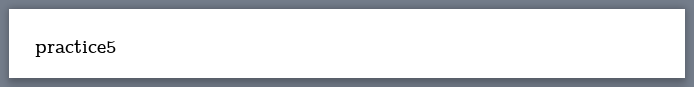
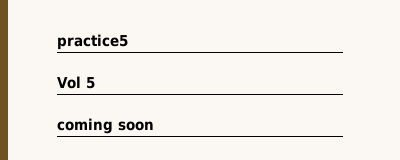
(116, 48) none -> [57,76,95,89] [57,118,154,134] // Vol 5 // coming soon

